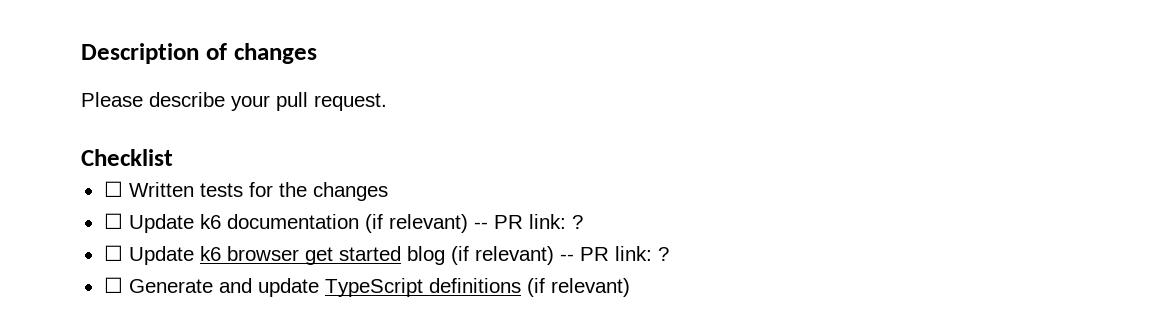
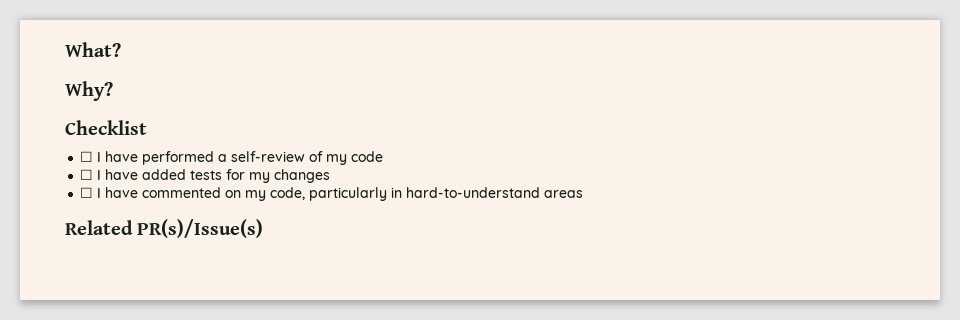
[81,43,317,64] [81,92,387,111] [81,149,173,166] [103,181,194,197] Description of changes // Please describe your pull request. // Checklist // ☐ Written -> [65,42,121,57] [65,81,113,101] [65,120,147,135] [80,151,384,165] [80,169,187,180] What? // Why? // Checklist // ☐ I have performed a self-review of my code // ☐ I have added
[278,182,307,197] the -> [249,172,271,183] my
[128,214,583,233] [103,245,669,265] [103,277,630,297] Update k6 documentation (if relevant) -- PR link: ? // ☐ Update k6 browser get started blog (if relevant) -- PR link: ? // ☐ Generate and update TypeScript definitions (if relevant) -> [97,187,584,201] [65,219,264,238] I have commented on my code, particularly in hard-to-understand areas // Related PR(s)/Issue(s)

